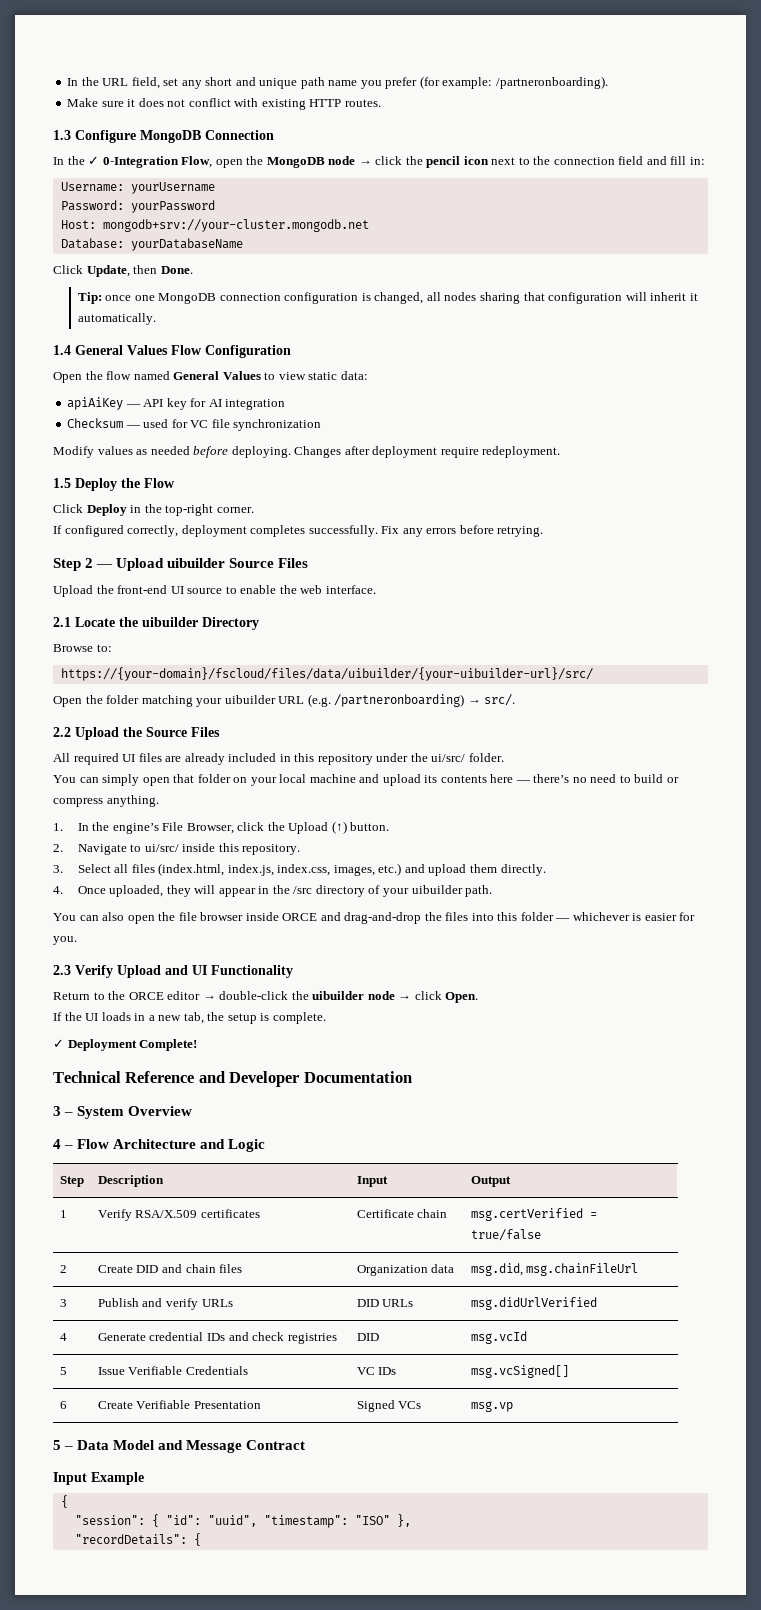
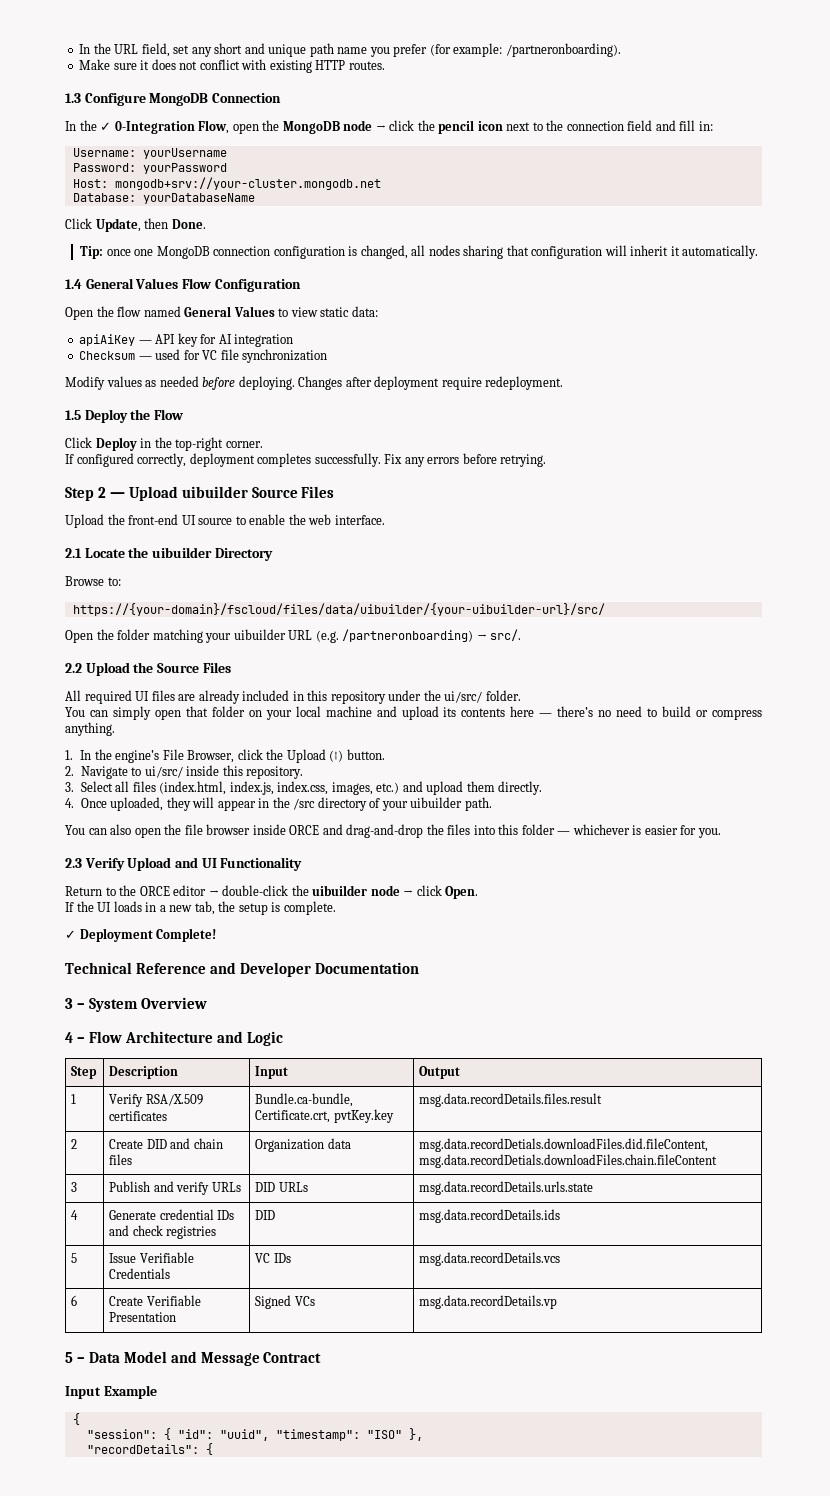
[356,1209,448,1218] [470,1208,597,1221] [470,1229,541,1241] Certificate chain | msg.certVerified = true/false -> [255,1093,354,1107] [255,1109,394,1123] [419,1093,603,1107] Bundle.ca-bundle, Certificate.crt, pvtKey.key | msg.data.recordDetails.files.result
[470,1263,639,1276] msg.did, msg.chainFileUrl -> [419,1138,709,1152] [419,1154,718,1168] msg.data.recordDetials.downloadFiles.did.fileContent, msg.data.recordDetials.downloadFiles.chain.fileContent
[470,1297,597,1310] msg.didUrlVerified -> [419,1181,594,1195] msg.data.recordDetails.urls.state
[470,1331,527,1344] msg.vcId -> [419,1209,561,1223] msg.data.recordDetails.ids
[470,1365,569,1378] msg.vcSigned[] -> [419,1252,561,1266] msg.data.recordDetails.vcs
[470,1401,513,1412] msg.vp -> [419,1295,558,1309] msg.data.recordDetails.vp

